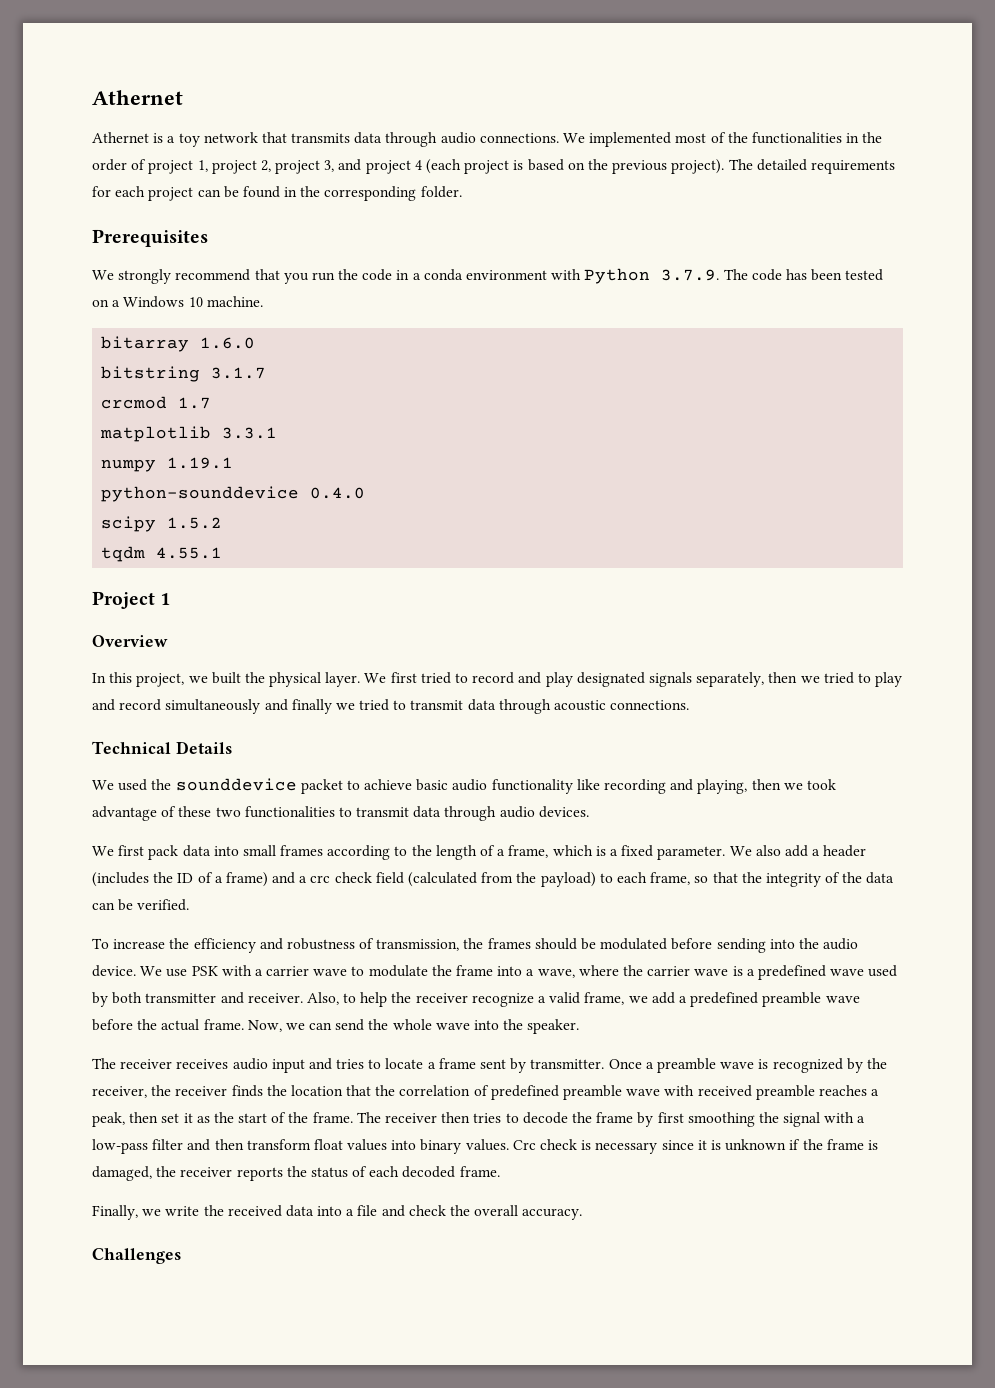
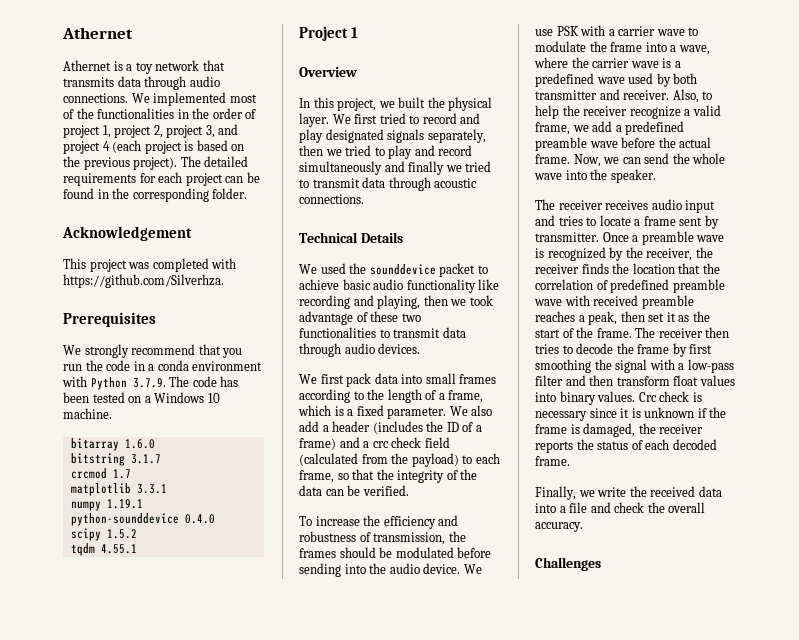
(462, 192) none -> [62,226,192,241] [63,258,237,272] [63,274,224,288] // Acknowledgement // This project was completed with https://github.com/Silverhza.

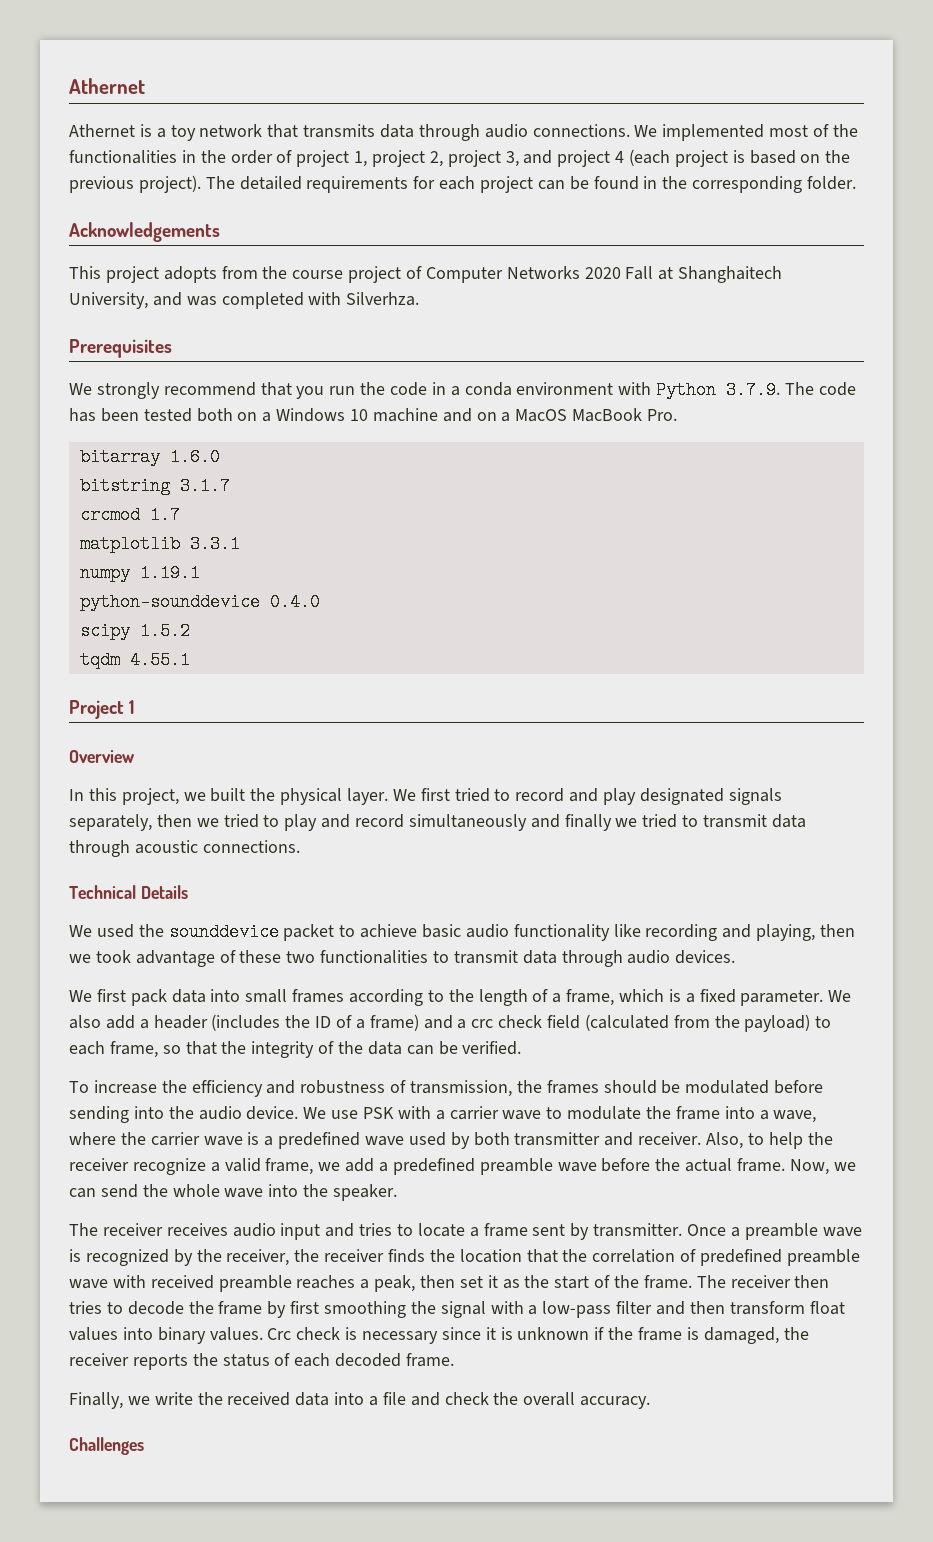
[62,226,192,241] Acknowledgement -> [69,222,220,242] Acknowledgements
(127, 265) none -> [163,266,783,283] [69,292,182,309] adopts from the course project of Computer Networks 2020 Fall at Shanghaitech University, and
[63,274,224,288] https://github.com/Silverhza. -> [346,292,420,306] Silverhza.
(125, 397) none -> [196,408,233,422] both
[63,408,112,419] machine. -> [372,408,678,422] machine and on a MacOS MacBook Pro.

